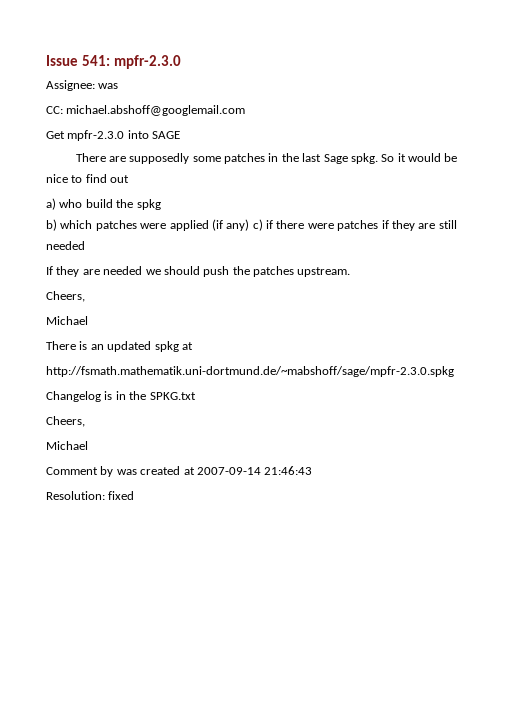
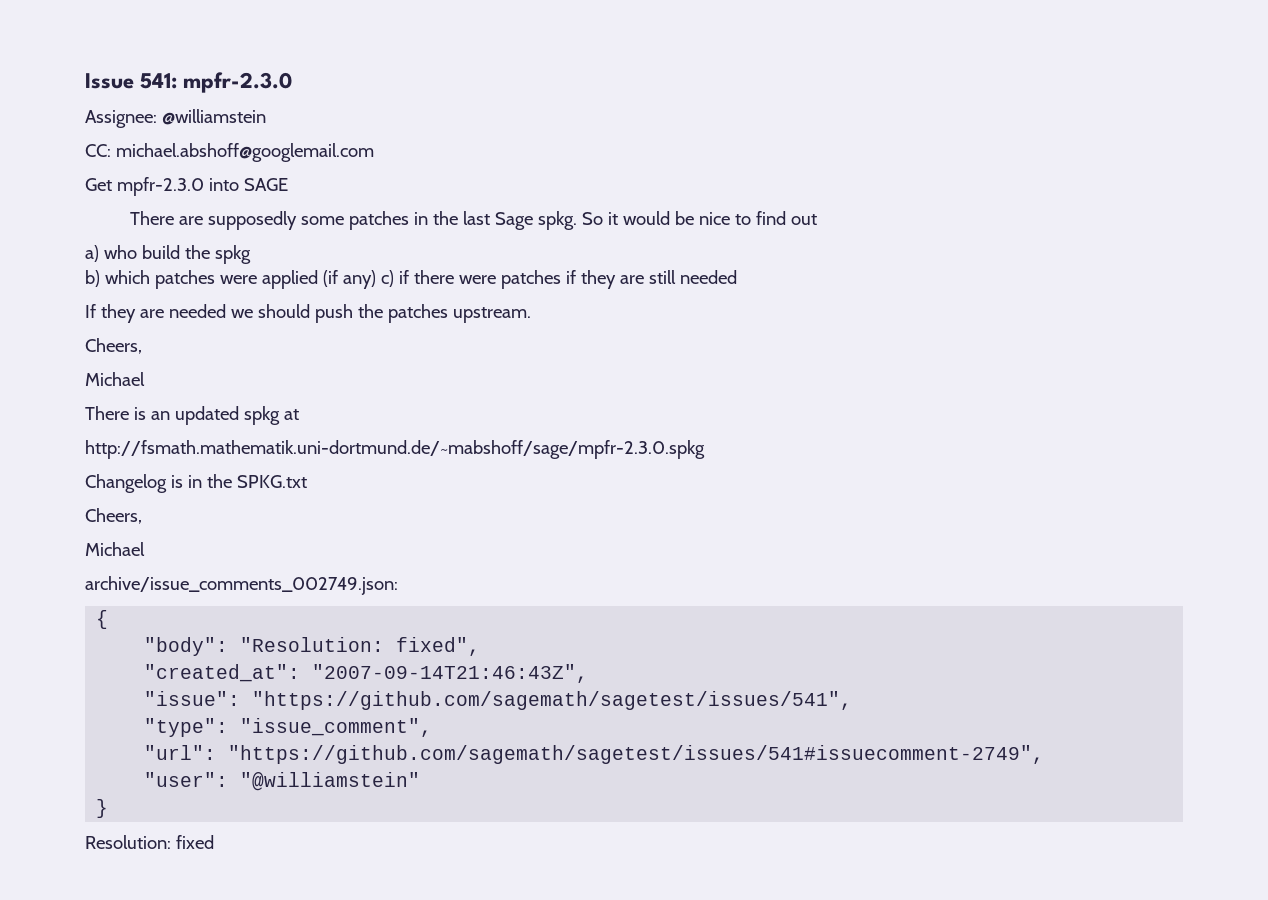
[98,83,119,89] was -> [161,109,266,125] @williamstein
[46,466,313,477] Comment by was created at 2007-09-14 21:46:43 -> [85,576,398,595] [96,610,109,629] [144,637,481,656] [144,664,589,683] [144,691,853,710] [144,718,433,737] [144,745,1045,764] [144,772,421,791] [96,799,109,818] archive/issue_comments_002749.json: // { // "body": "Resolution: fixed", // "created_at": "2007-09-14T21:46:43Z", // "issue": "https://github.com/sagemath/sagetest/issues/541", // "type": "issue_comment", // "url": "https://github.com/sagemath/sagetest/issues/541#issuecomment-2749", // "user": "@williamstein" // }

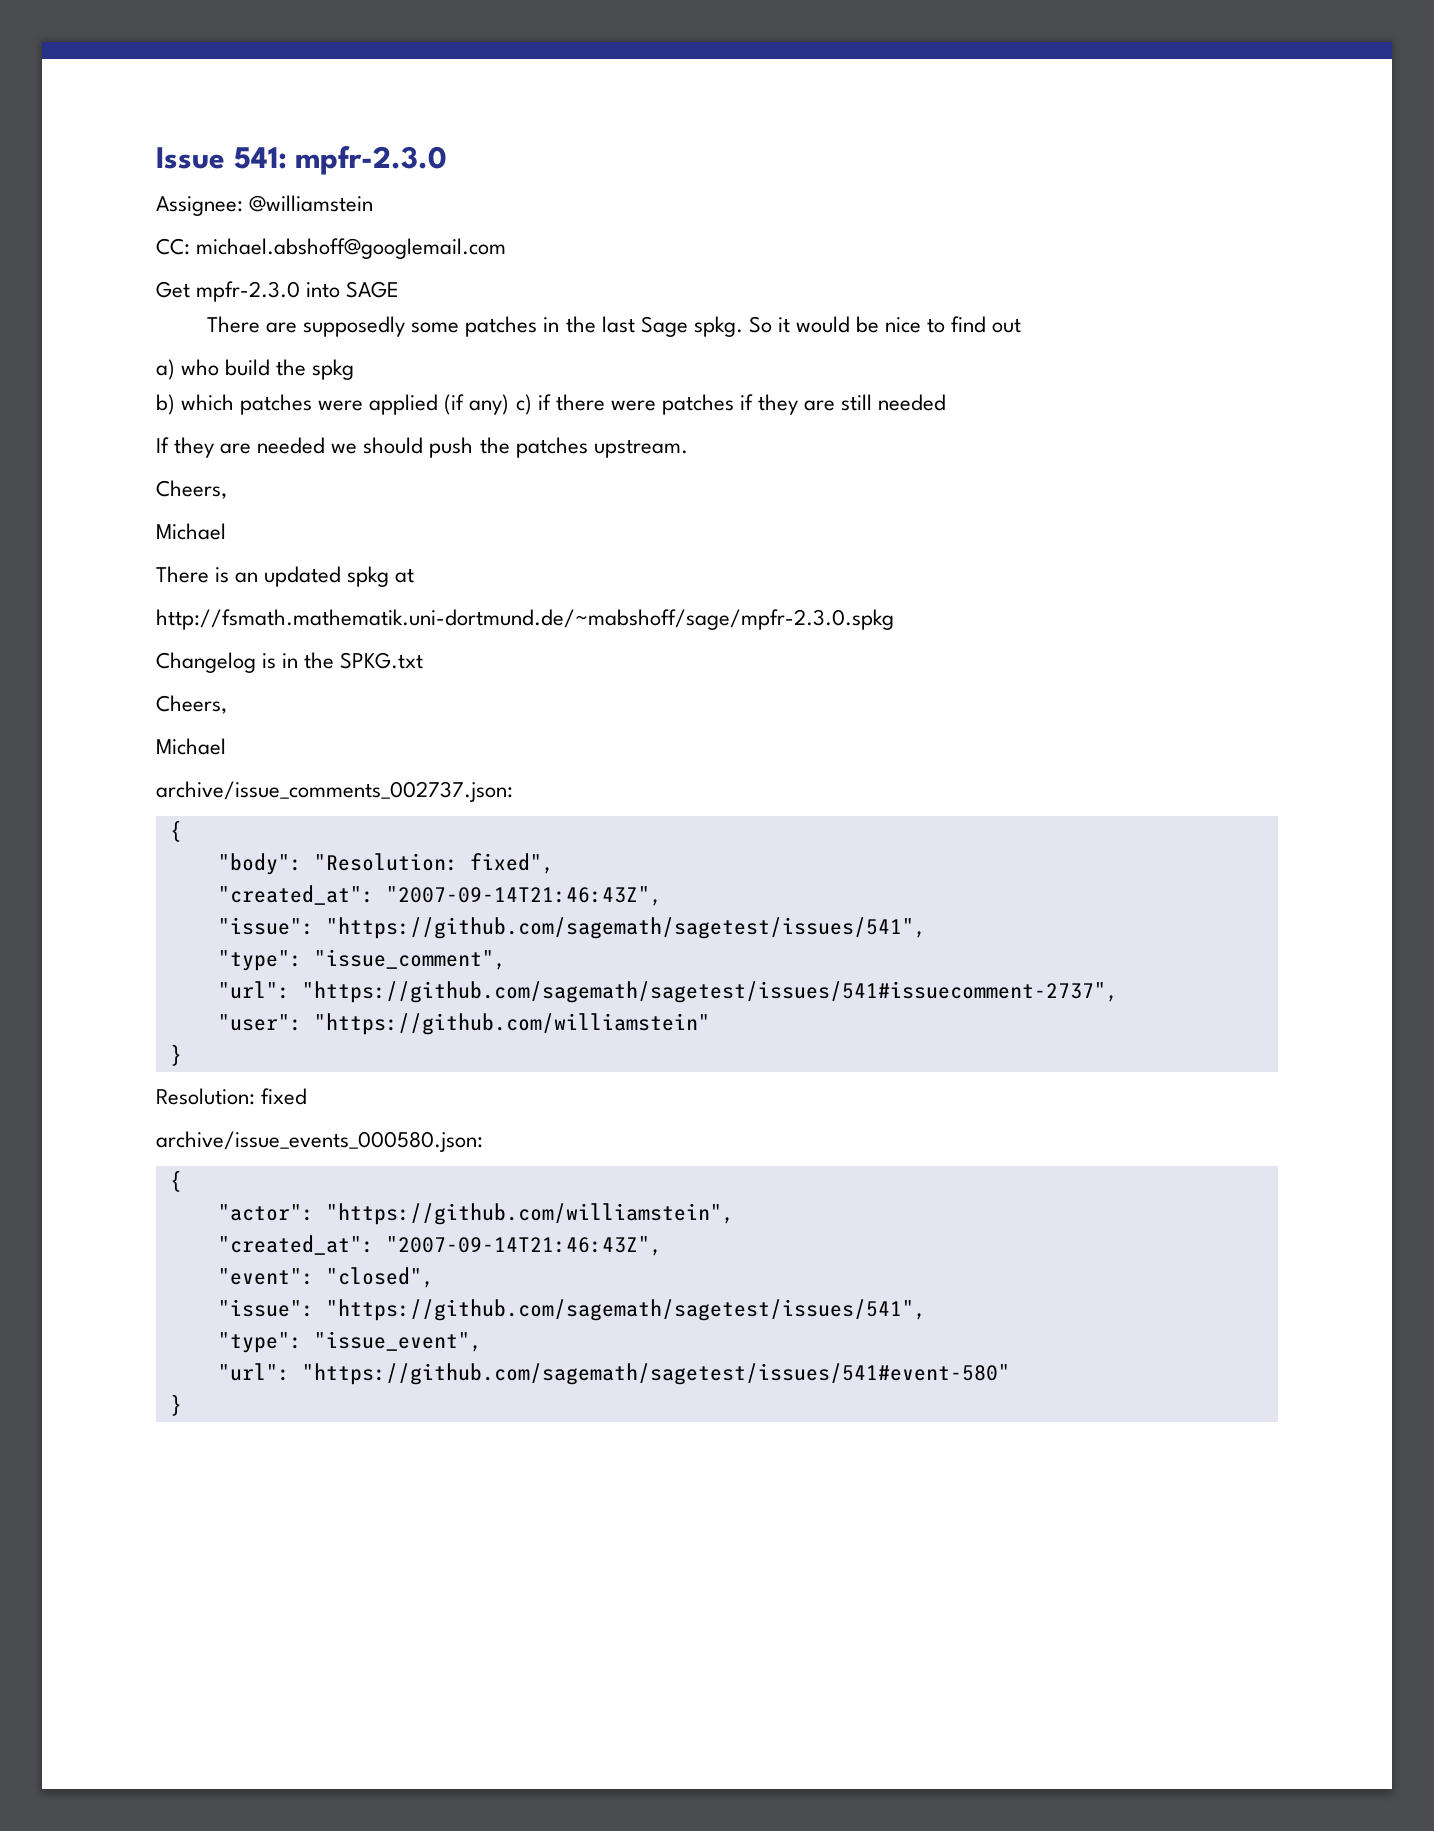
[85,576,398,595] archive/issue_comments_002749.json: -> [156,781,513,802] archive/issue_comments_002737.json:
[228,745,1045,764] "https://github.com/sagemath/sagetest/issues/541#issuecomment-2749", -> [301,981,1118,1003] "https://github.com/sagemath/sagetest/issues/541#issuecomment-2737",
[240,772,421,791] "@williamstein" -> [313,1013,710,1035] "https://github.com/williamstein"
(214, 842) none -> [156,1131,483,1152] [169,1170,182,1192] [217,1203,734,1225] [217,1235,662,1256] [217,1267,434,1288] [217,1299,926,1321] [217,1331,482,1353] [217,1363,1010,1385] [169,1394,182,1416] // archive/issue_events_000580.json: // { // "actor": "https://github.com/williamstein", // "created_at": "2007-09-14T21:46:43Z", // "event": "closed", // "issue": "https://github.com/sagemath/sagetest/issues/541", // "type": "issue_event", // "url": "https://github.com/sagemath/sagetest/issues/541#event-580" // }

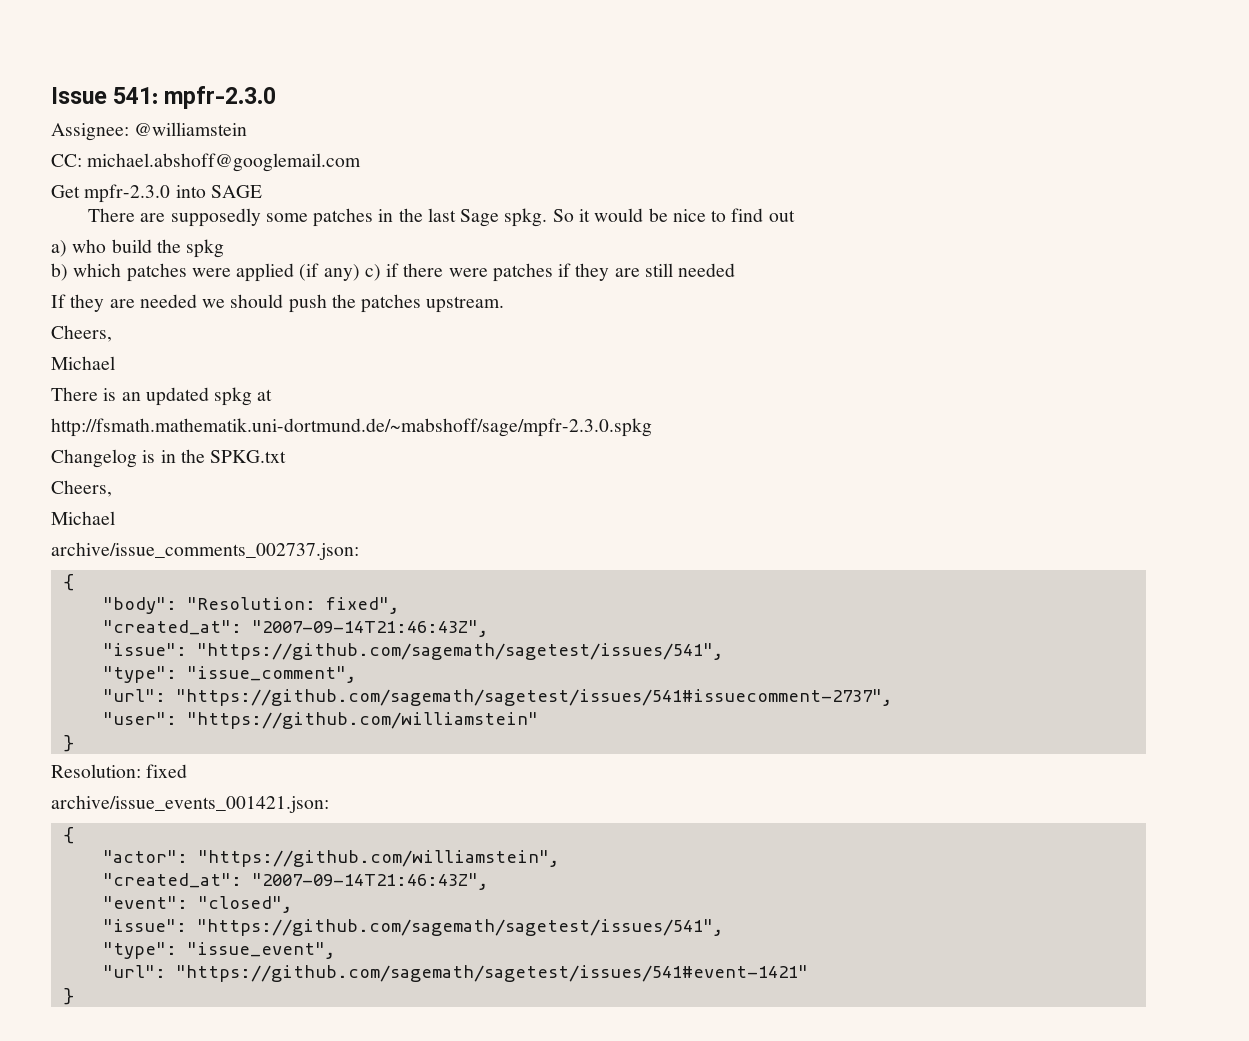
[156,1131,483,1152] archive/issue_events_000580.json: -> [51,795,329,813] archive/issue_events_001421.json:
[301,1363,1010,1385] "https://github.com/sagemath/sagetest/issues/541#event-580" -> [175,965,808,982] "https://github.com/sagemath/sagetest/issues/541#event-1421"

